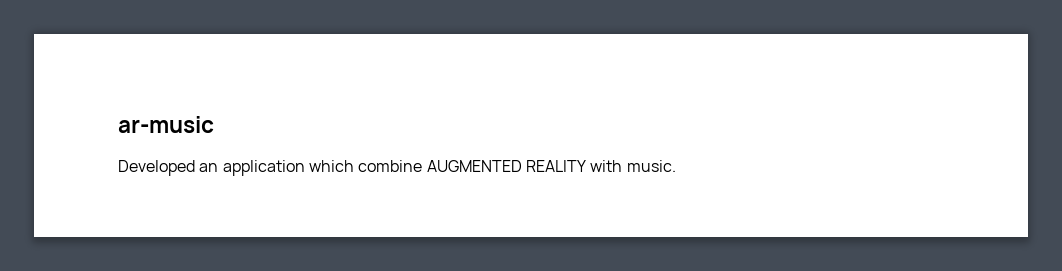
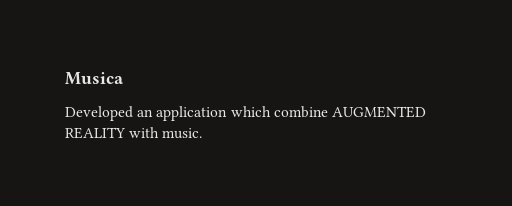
[118,116,214,133] ar-music -> [65,72,124,85] Musica

